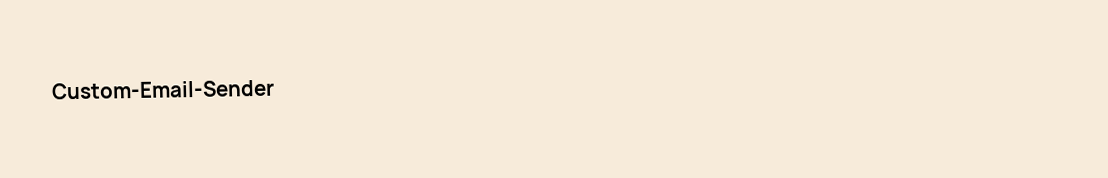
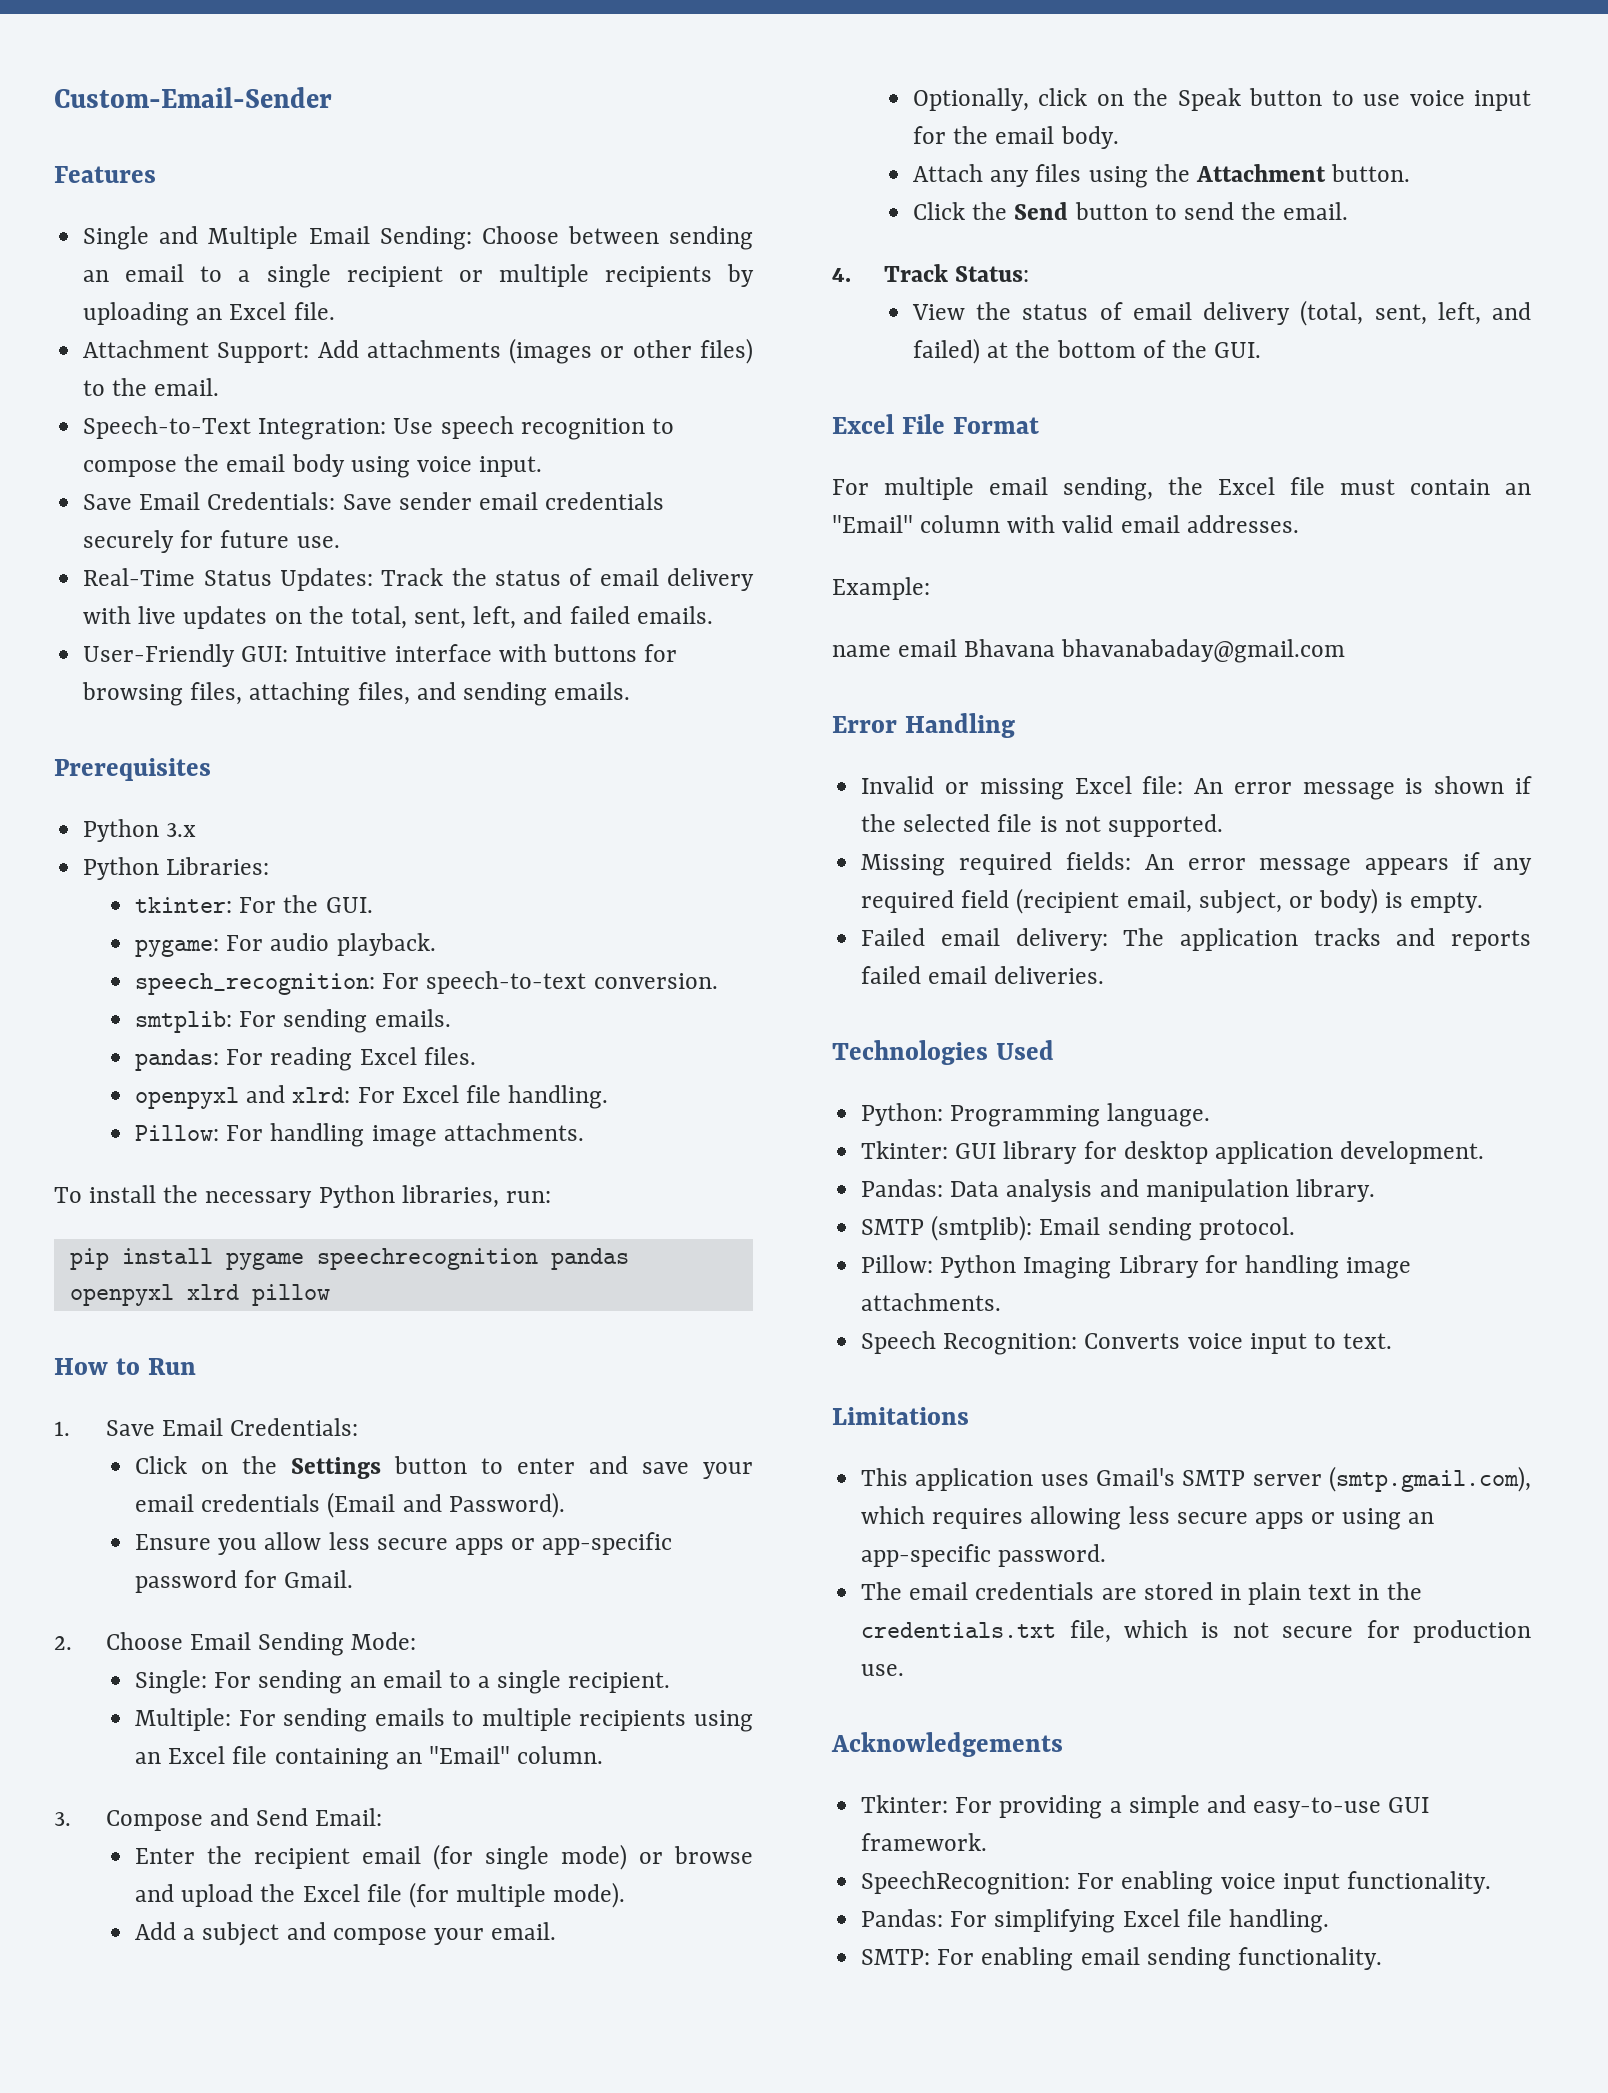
(275, 89) none -> [54,166,156,183] [83,226,754,250] [83,264,754,288] [83,302,335,326] [83,338,754,364] [83,378,220,396] [83,416,674,440] [83,454,543,478] [83,492,665,510] [83,530,340,553] [83,568,755,591] [83,606,713,629] [83,644,678,667] [82,682,631,706] [54,758,211,781] [83,819,197,842] [83,857,270,880] [135,895,373,913] [135,933,436,957] [135,971,718,995] [135,1009,451,1033] [135,1047,476,1071] [135,1085,608,1109] [135,1123,584,1147] [54,1185,551,1208] [69,1248,629,1270] [69,1284,330,1306] [54,1358,196,1375] [54,1418,359,1436] [135,1456,754,1479] [135,1492,565,1518] [135,1532,673,1555] [135,1570,354,1593] [54,1632,417,1656] [135,1670,671,1694] [135,1708,753,1732] [135,1746,603,1770] [54,1808,383,1831] [135,1844,753,1870] [135,1882,626,1908] [135,1922,556,1946] [913,88,1531,111] [913,126,1119,149] [913,164,1410,188] [913,202,1349,220] [832,264,1030,282] [912,300,1531,326] [913,338,1261,364] [832,414,1039,434] [832,477,1531,501] [832,515,1299,533] [832,577,930,600] [832,639,1346,663] [832,713,1015,738] [861,776,1532,800] [861,814,1223,837] [861,852,1532,876] [861,888,1484,914] [861,928,1531,951] [861,966,1105,984] [832,1040,1054,1065] [861,1103,1211,1127] [861,1141,1485,1164] [861,1179,1375,1202] [861,1215,1295,1241] [861,1255,1412,1279] [861,1293,1002,1311] [861,1331,1393,1355] [832,1407,969,1425] [861,1466,1531,1492] [861,1506,1435,1530] [861,1544,1107,1567] [861,1582,1422,1605] [861,1620,1531,1643] [861,1664,905,1676] [831,1732,1063,1757] [861,1795,1430,1819] [861,1833,988,1851] [861,1871,1491,1895] [861,1909,1329,1933] [861,1947,1382,1971] // Features // Single and Multiple Email Sending: Choose between sending an email to a single recipient or multiple recipients by uploading an Excel file. // Attachment Support: Add attachments (images or other files) to the email. // Speech-to-Text Integration: Use speech recognition to compose the email body using voice input. // Save Email Credentials: Save sender email credentials securely for future use. // Real-Time Status Updates: Track the status of email delivery with live updates on the total, sent, left, and failed emails. // User-Friendly GUI: Intuitive interface with buttons for browsing files, attaching files, and sending emails. // Prerequisites // Python 3.x // Python Libraries: // tkinter: For the GUI. // pygame: For audio playback. // speech_recognition: For speech-to-text conversion. // smtplib: For sending emails. // pandas: For reading Excel files. // openpyxl and xlrd: For Excel file handling. // Pillow: For handling image attachments. // To install the necessary Python libraries, run: // pip install pygame speechrecognition pandas openpyxl xlrd pillow // How to Run // 1. Save Email Credentials: // Click on the Settings button to enter and save your email credentials (Email and Password). // Ensure you allow less secure apps or app-specific password for Gmail. // 2. Choose Email Sending Mode: // Single: For sending an email to a single recipient. // Multiple: For sending emails to multiple recipients using an Excel file containing an "Email" column. // 3. Compose and Send Email: // Enter the recipient email (for single mode) or browse and upload the Excel file (for multiple mode). // Add a subject and compose your email. // Optionally, click on the Speak button to use voice input for the email body. // Attach any files using the Attachment button. // Click the Send button to send the email. // 4. Track Status: // View the status of email delivery (total, sent, left, and failed) at the bottom of the GUI. // Excel File Format // For multiple email sending, the Excel file must contain an "Email" column with valid email addresses. // Example: // name email Bhavana bhavanabaday@gmail.com // Error Handling // Invalid or missing Excel file: An error message is shown if the selected file is not supported. // Missing required fields: An error message appears if any required field (recipient email, subject, or body) is empty. // Failed email delivery: The application tracks and reports failed email deliveries. // Technologies Used // Python: Programming language. // Tkinter: GUI library for desktop application development. // Pandas: Data analysis and manipulation library. // SMTP (smtplib): Email sending protocol. // Pillow: Python Imaging Library for handling image attachments. // Speech Recognition: Converts voice input to text. // Limitations // This application uses Gmail's SMTP server (smtp.gmail.com), which requires allowing less secure apps or using an app-specific password. // The email credentials are stored in plain text in the credentials.txt file, which is not secure for production use. // Acknowledgements // Tkinter: For providing a simple and easy-to-use GUI framework. // SpeechRecognition: For enabling voice input functionality. // Pandas: For simplifying Excel file handling. // SMTP: For enabling email sending functionality.

